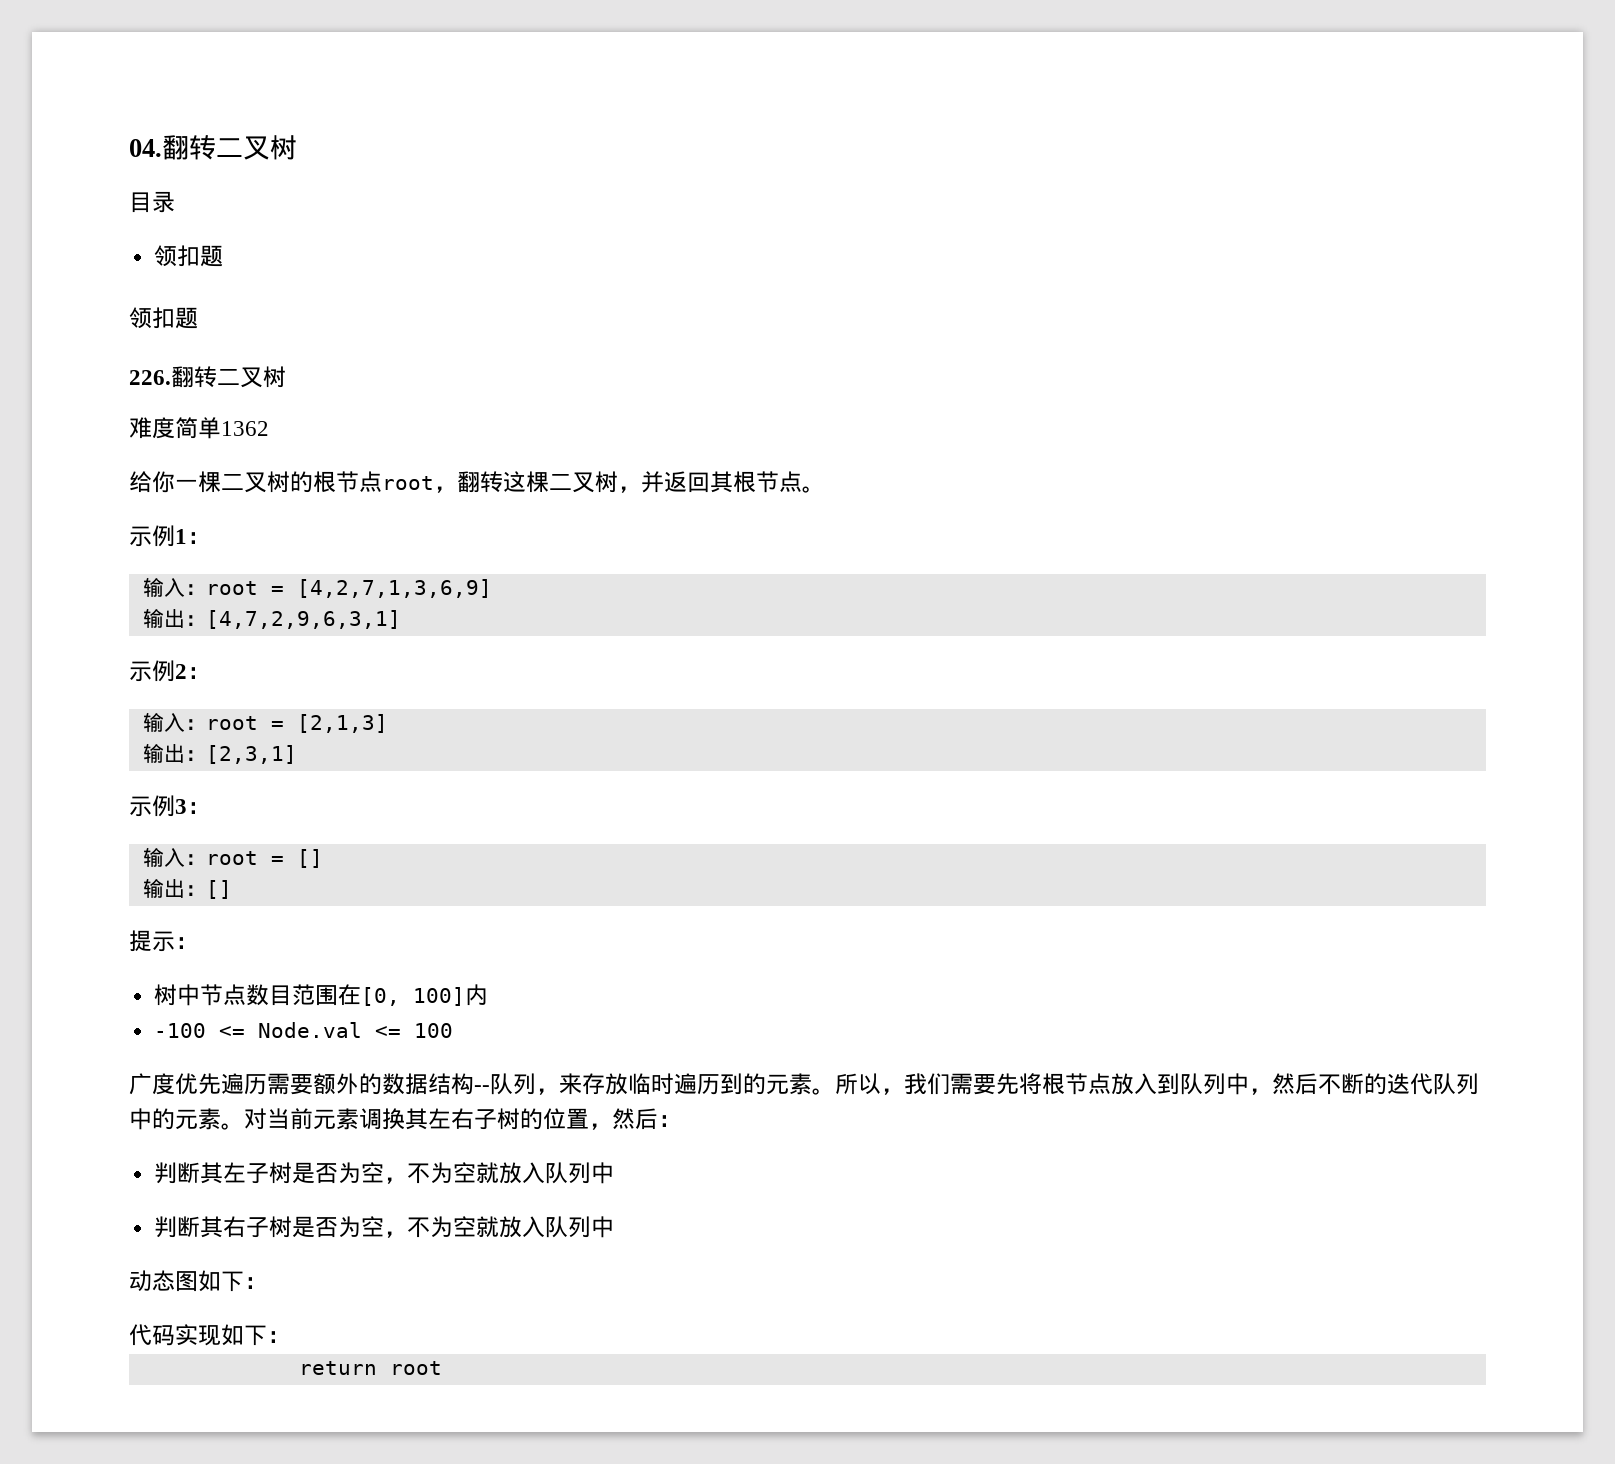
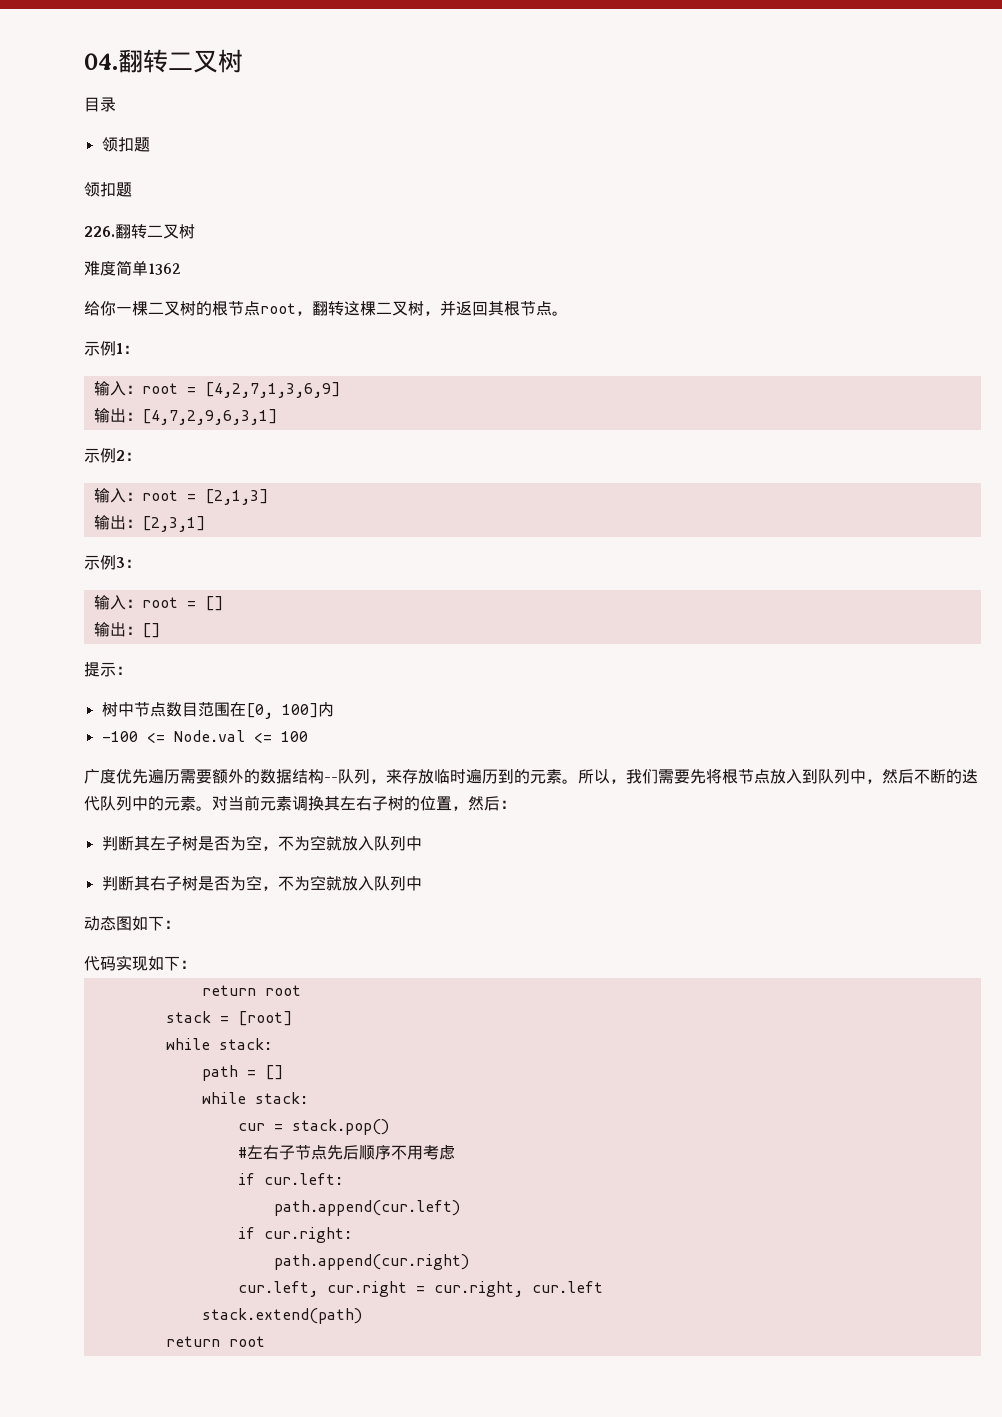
(442, 1368) none -> [165,1011,292,1026] [165,1038,272,1050] [201,1065,283,1081] [201,1092,308,1104] [237,1119,389,1135] [237,1144,455,1160] [237,1173,343,1185] [273,1200,460,1216] [237,1227,352,1243] [273,1254,469,1270] [237,1281,603,1297] [201,1308,362,1324] [165,1336,265,1347] // stack = [root] // while stack: // path = [] // while stack: // cur = stack.pop() // #左右子节点先后顺序不用考虑 // if cur.left: // path.append(cur.left) // if cur.right: // path.append(cur.right) // cur.left, cur.right = cur.right, cur.left // stack.extend(path) // return root

